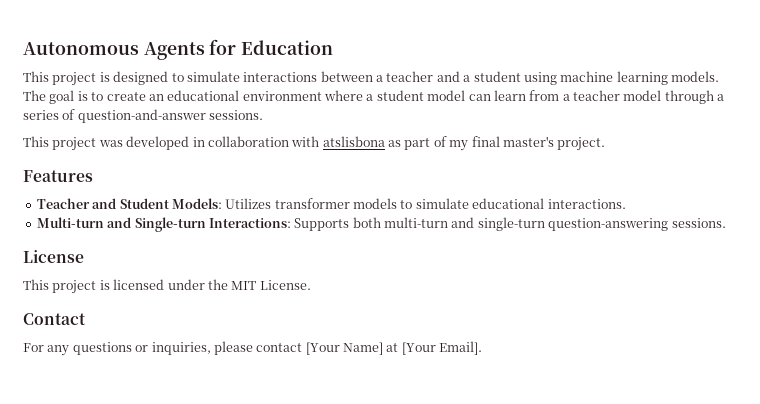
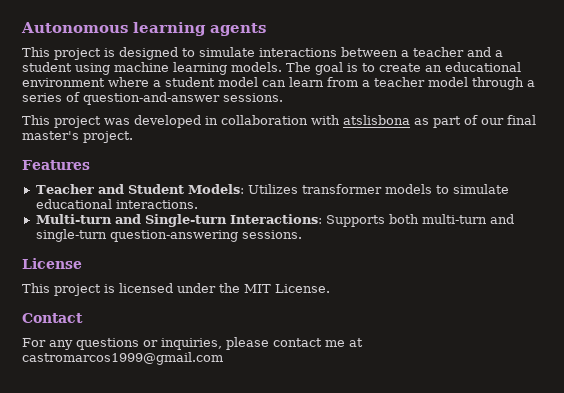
[143,39,334,60] Agents for Education -> [133,22,266,36] learning agents
[449,140,469,151] my -> [481,118,504,125] our
[305,341,483,355] [Your Name] at [Your Email]. -> [325,338,363,347] [22,352,223,365] me at castromarcos1999@gmail.com

